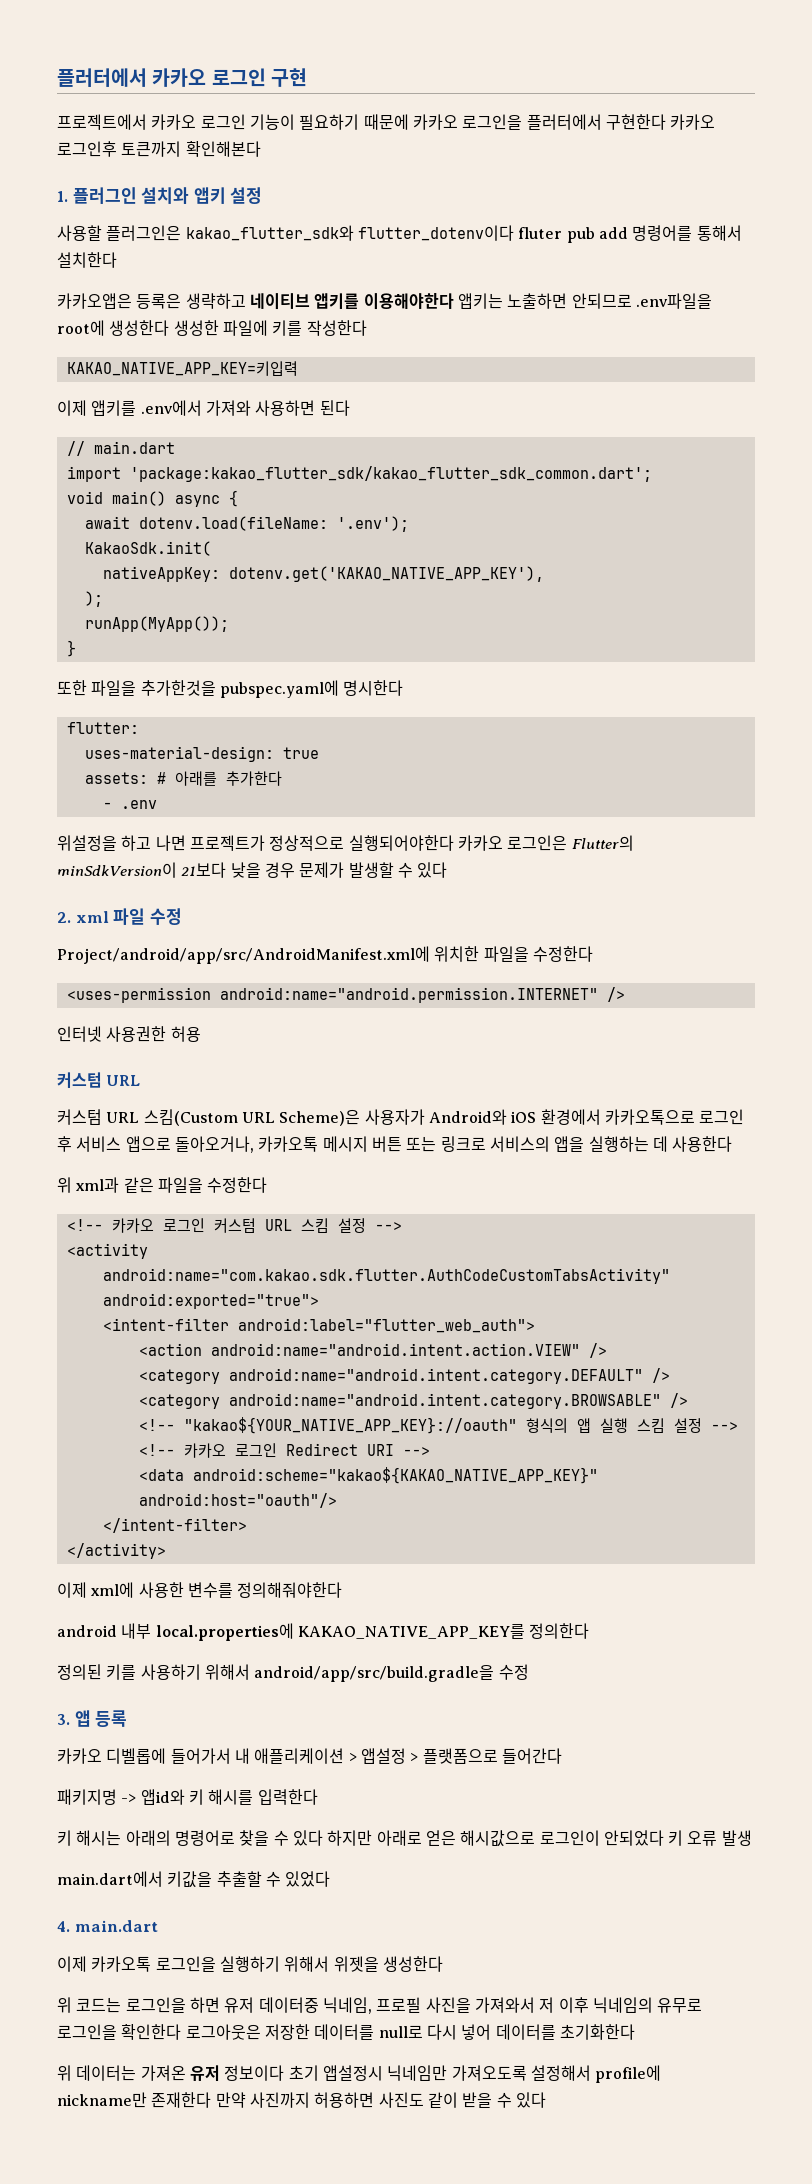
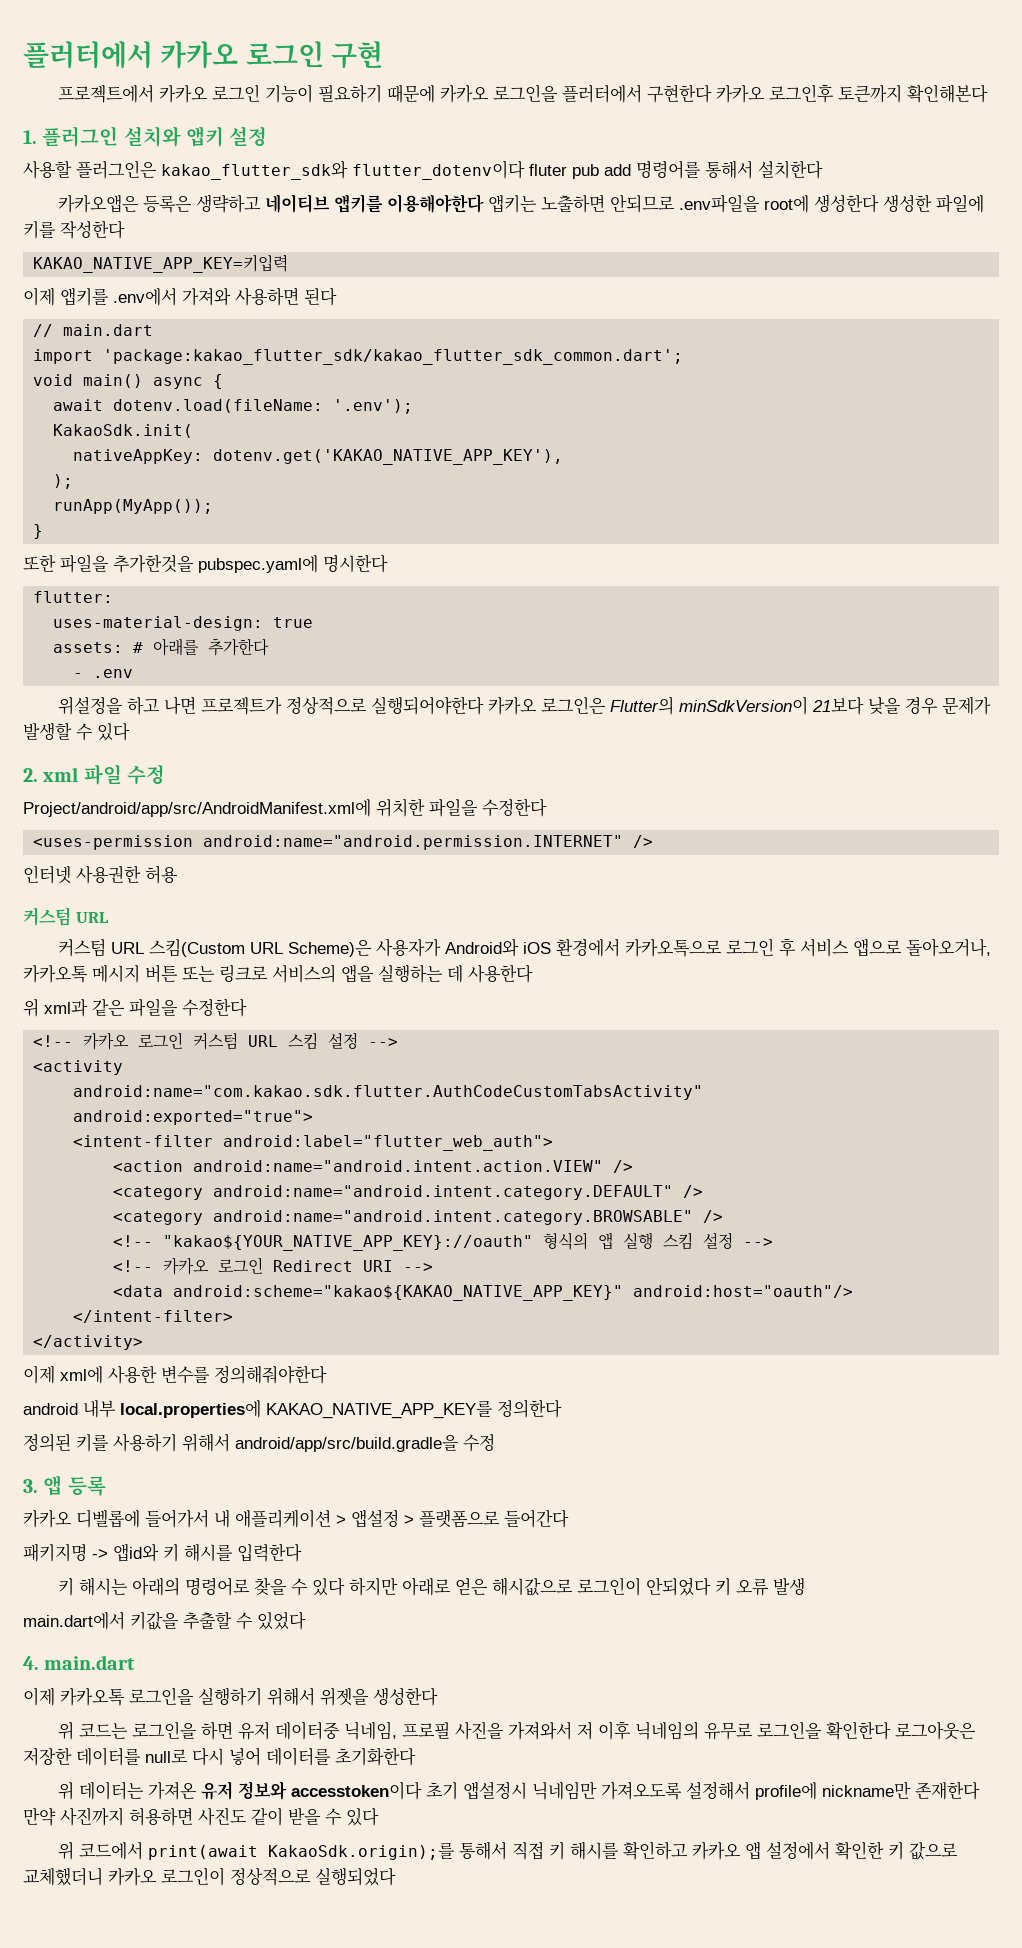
[224,2065,285,2081] 정보이다 -> [237,1781,422,1800] 정보와 accesstoken이다
(546, 2100) none -> [57,1841,958,1860] [23,1867,396,1886] // 위 코드에서 print(await KakaoSdk.origin);를 통해서 직접 키 해시를 확인하고 카카오 앱 설정에서 확인한 키 값으로 교체했더니 카카오 로그인이 정상적으로 실행되었다

